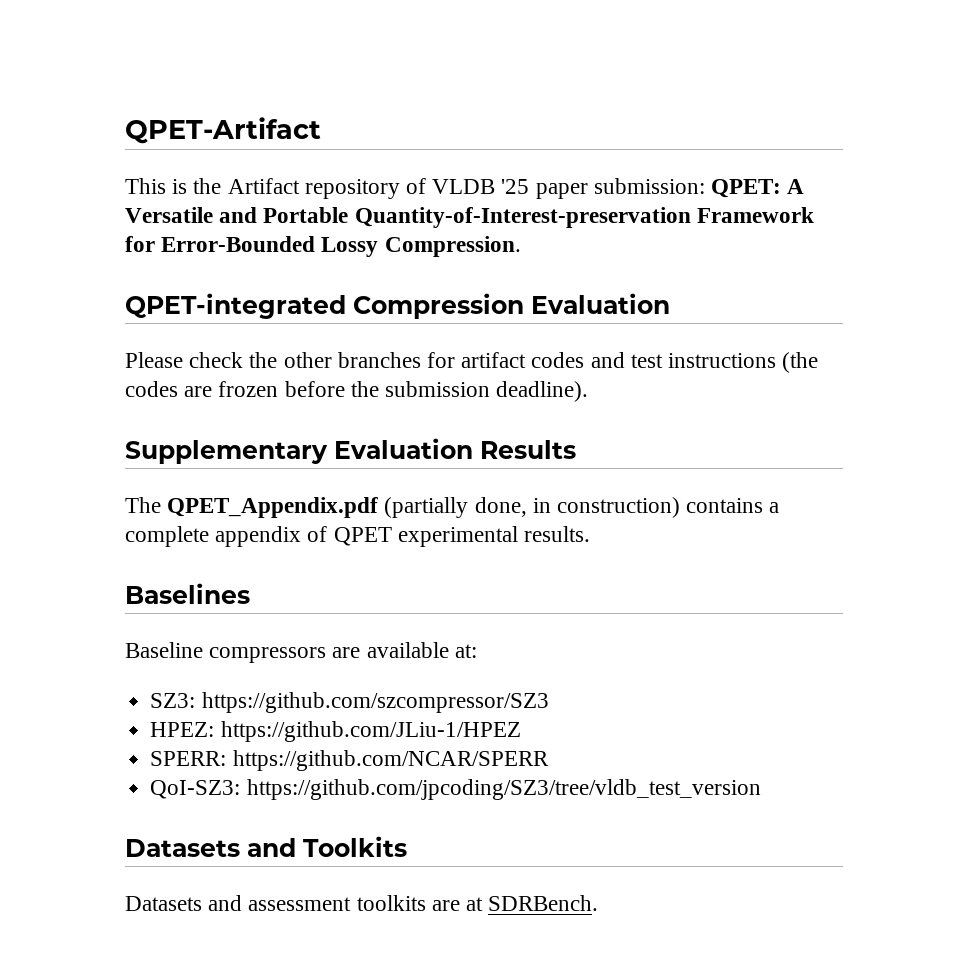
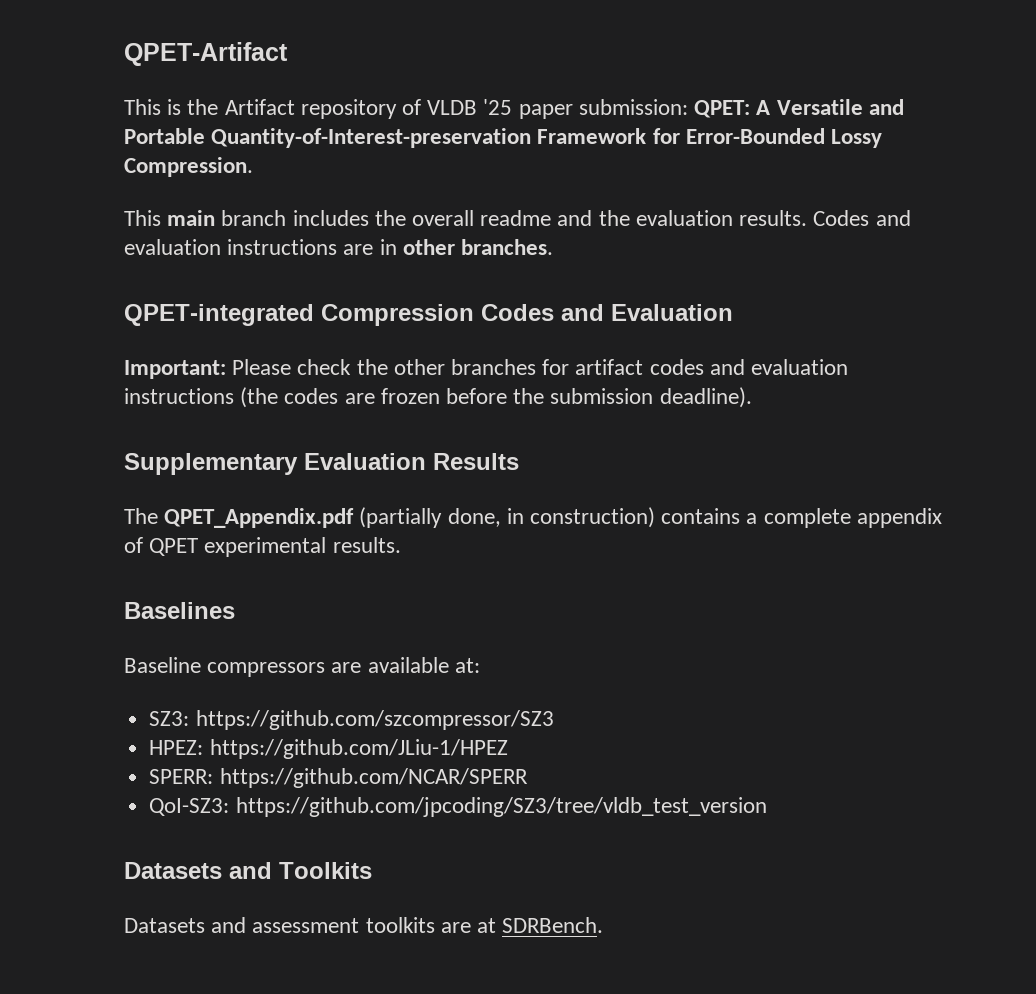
(521, 246) none -> [124,210,911,226] [124,239,554,255] // This main branch includes the overall readme and the evaluation results. Codes and evaluation instructions are in other branches.
(524, 306) none -> [481,304,604,321] Codes and
(670, 303) none -> [124,360,226,379] Important:
[630,354,663,368] test -> [751,359,849,375] evaluation

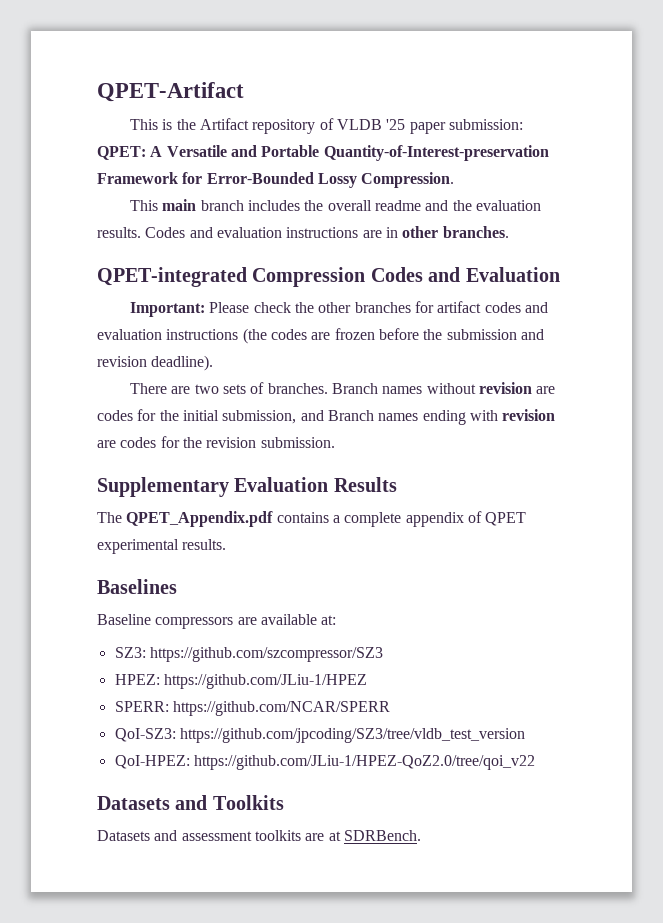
(654, 396) none -> [520,329,544,340] [97,356,147,367] and revision
(752, 397) none -> [130,382,556,394] [97,409,556,425] [97,436,335,448] // There are two sets of branches. Branch names without revision are codes for the initial submission, and Branch names ending with revision are codes for the revision submission.
[359,507,656,528] (partially done, in construction) -> (274, 519) none
(767, 807) none -> [114,755,535,770] // QoI-HPEZ: https://github.com/JLiu-1/HPEZ-QoZ2.0/tree/qoi_v22

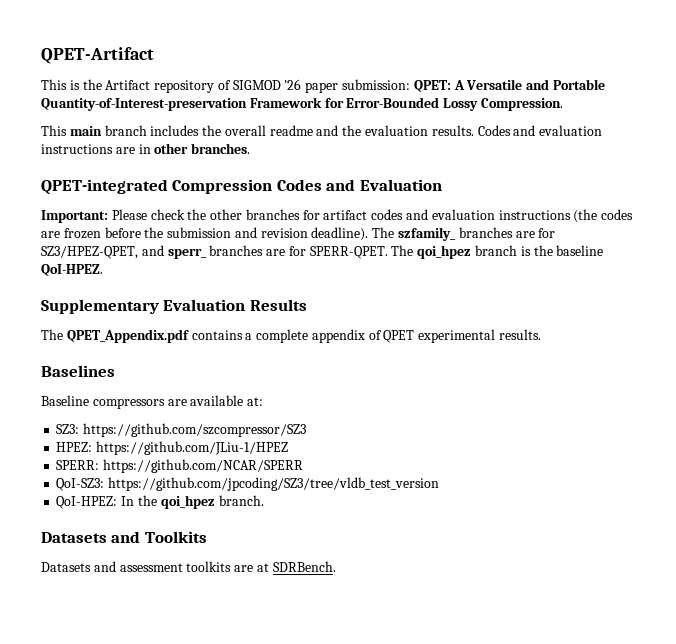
[336,119,406,130] VLDB '25 -> [232,79,302,90] SIGMOD '26
[130,382,556,394] [97,409,556,425] [97,436,335,448] // There are two sets of branches. Branch names without revision are codes for the initial submission, and Branch names ending with revision are codes for the revision submission. -> [372,227,556,241] [41,245,604,259] [41,264,103,276] The szfamily_ branches are for SZ3/HPEZ-QPET, and sperr_ branches are for SPERR-QPET. The qoi_hpez branch is the baseline QoI-HPEZ.
[193,755,535,770] https://github.com/JLiu-1/HPEZ-QoZ2.0/tree/qoi_v22 -> [121,495,264,509] In the qoi_hpez branch.

